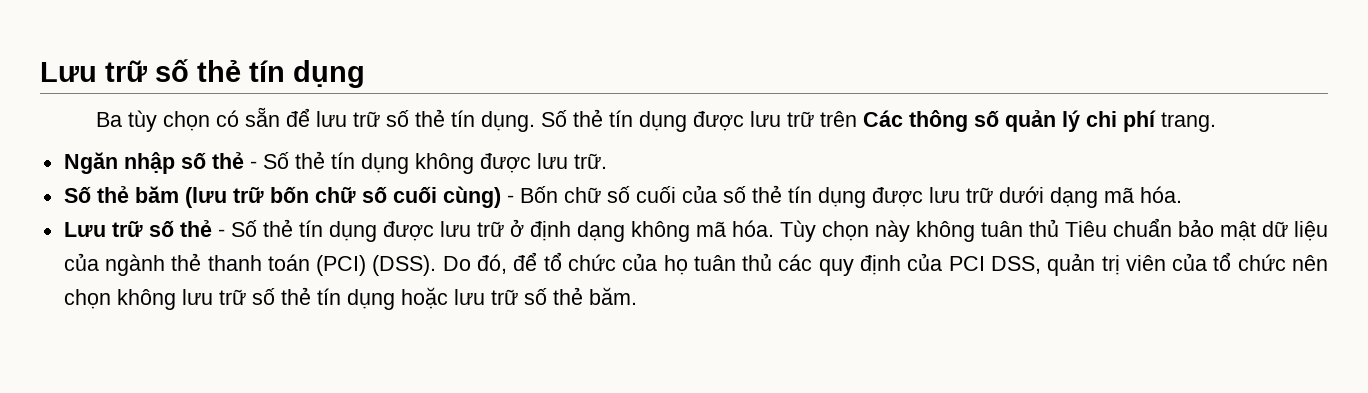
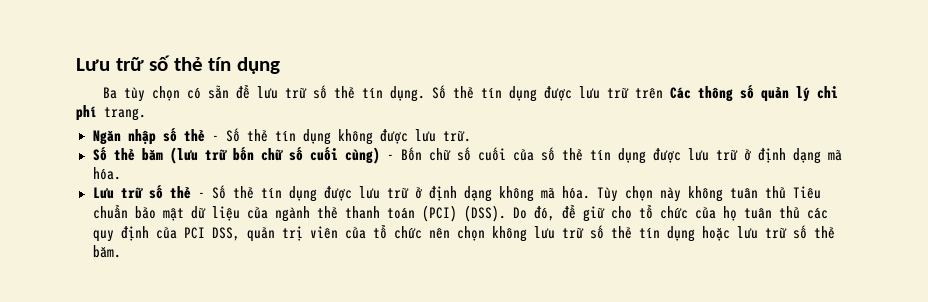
[998,186,1044,203] dưới -> [743,148,786,163] ở định
(538, 261) none -> [582,206,632,222] giữ cho

